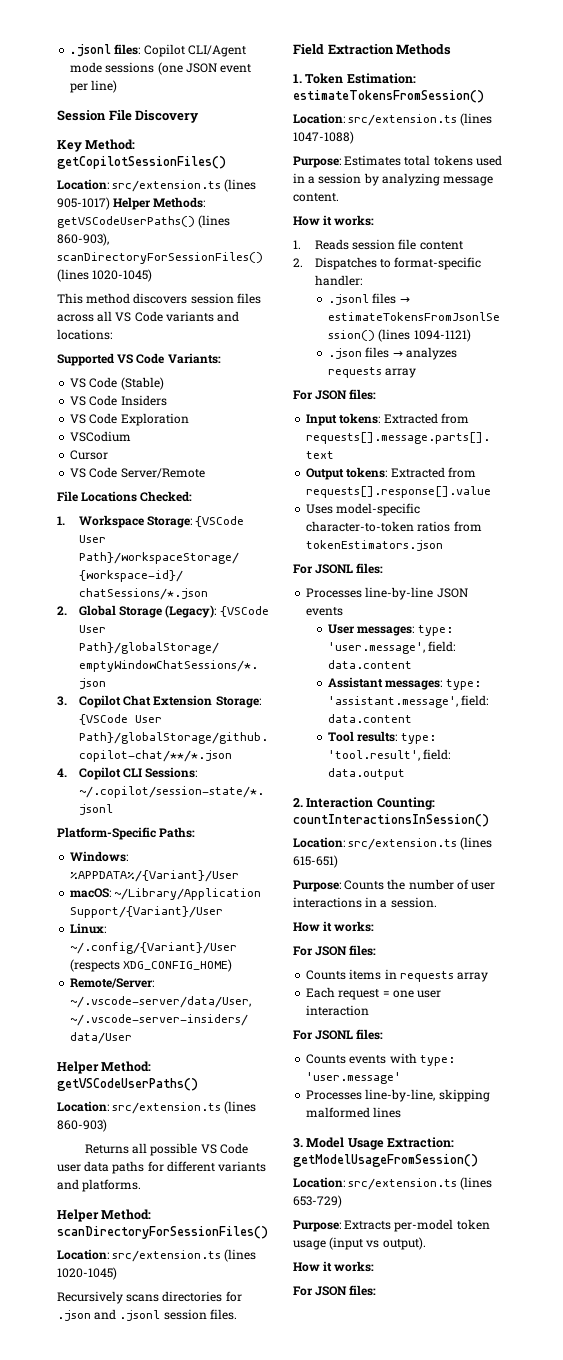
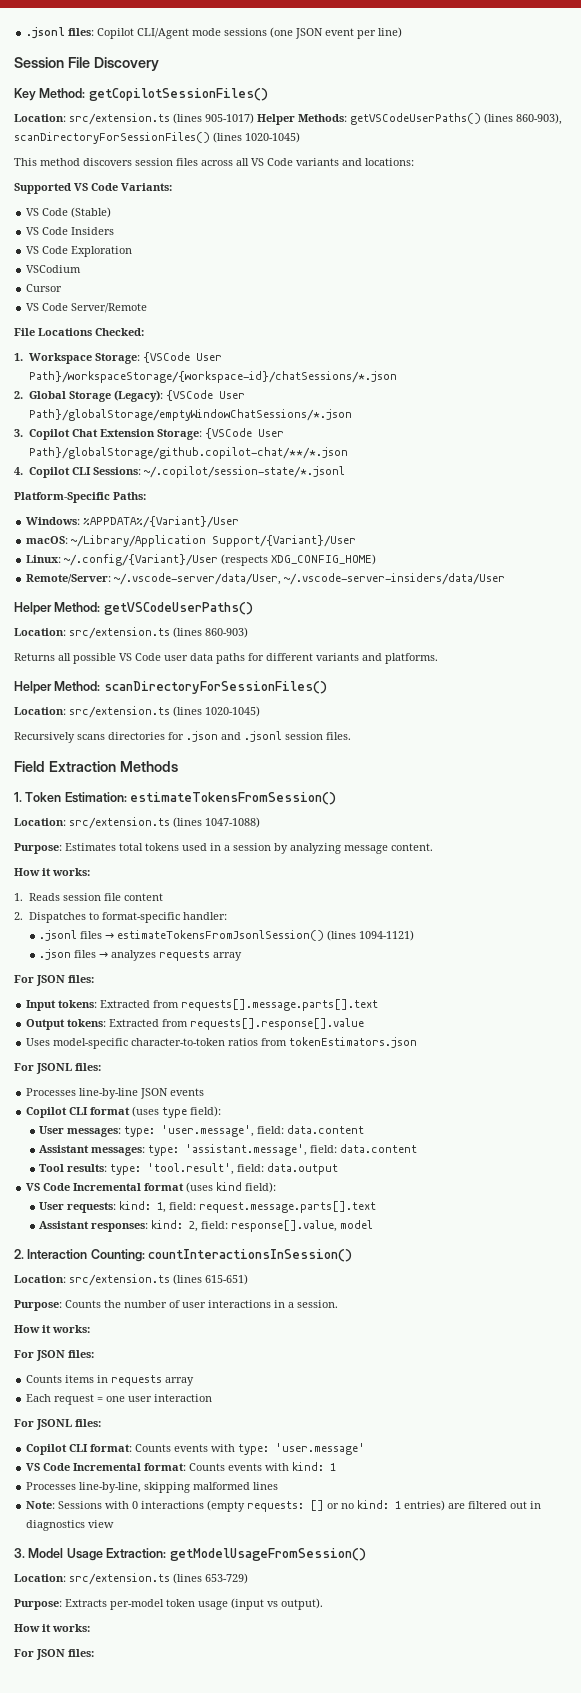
(344, 611) none -> [26,1106,222,1118] // Copilot CLI format (uses type field):
(406, 774) none -> [26,1182,277,1193] [39,1201,377,1213] [39,1220,374,1232] // VS Code Incremental format (uses kind field): // User requests: kind: 1, field: request.message.parts[].text // Assistant responses: kind: 2, field: response[].value, model
(384, 1034) none -> [26,1444,133,1455] Copilot CLI format:
(402, 1078) none -> [26,1462,337,1471] // VS Code Incremental format: Counts events with kind: 1
(402, 1112) none -> [26,1500,542,1512] [26,1520,115,1531] // Note: Sessions with 0 interactions (empty requests: [] or no kind: 1 entries) are filtered out in diagnostics view

